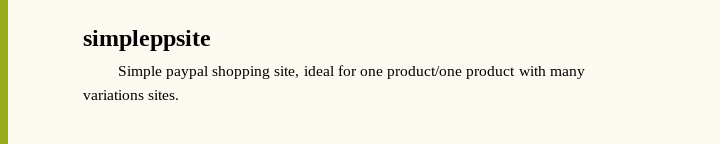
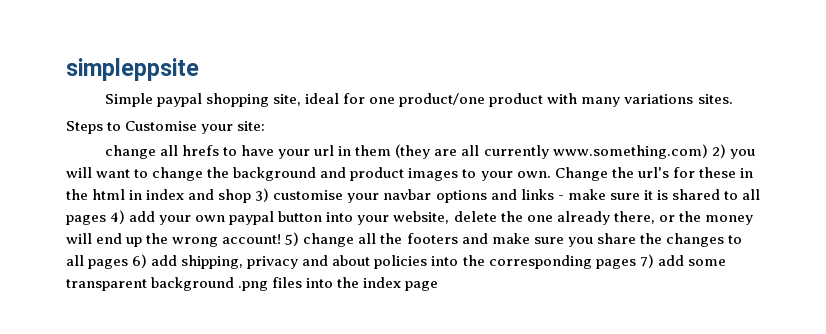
(180, 95) none -> [66,121,266,134] [104,144,755,159] [66,167,753,181] [66,188,760,203] [66,210,753,225] [66,232,742,247] [66,254,726,269] [66,277,439,291] // Steps to Customise your site: // change all hrefs to have your url in them (they are all currently www.something.com) 2) you will want to change the background and product images to your own. Change the url's for these in the html in index and shop 3) customise your navbar options and links - make sure it is shared to all pages 4) add your own paypal button into your website, delete the one already there, or the money will end up the wrong account! 5) change all the footers and make sure you share the changes to all pages 6) add shipping, privacy and about policies into the corresponding pages 7) add some transparent background .png files into the index page

